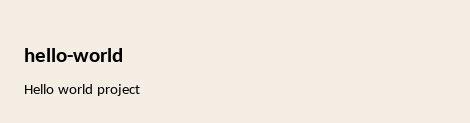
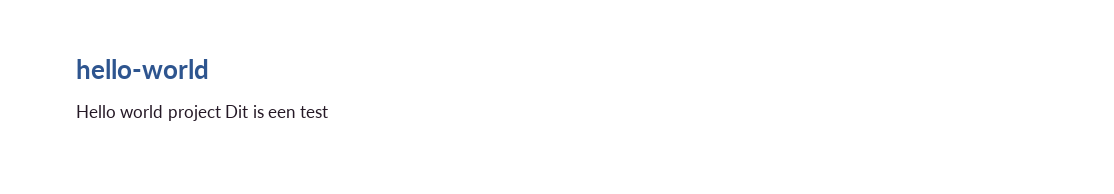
(140, 90) none -> [225,105,328,118] Dit is een test

